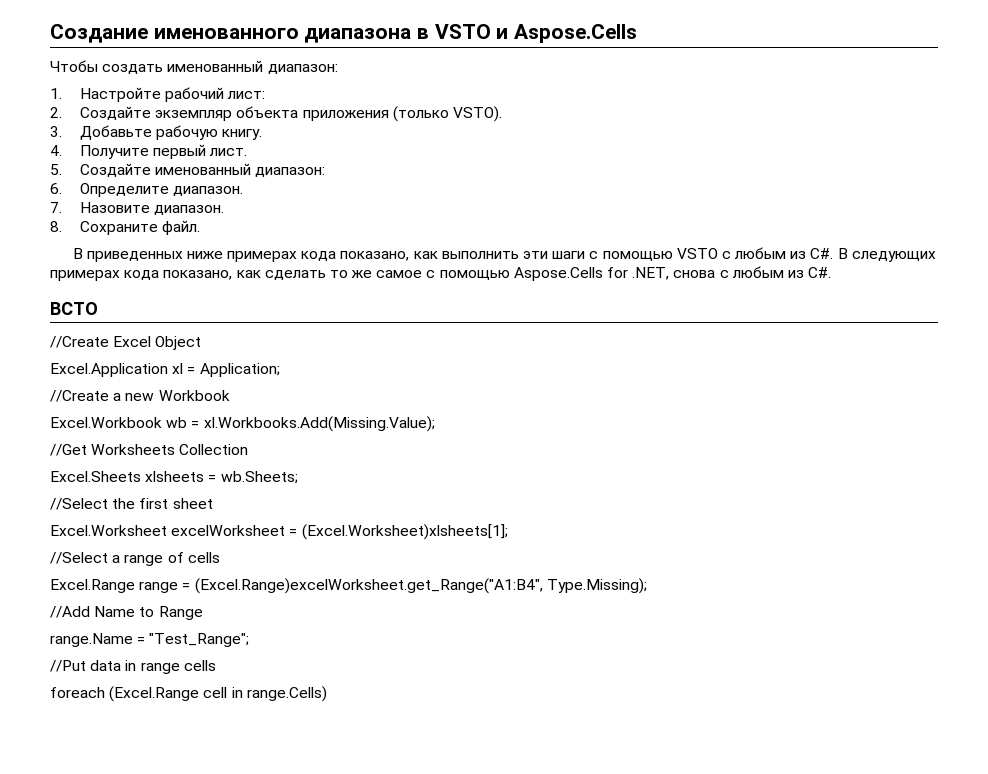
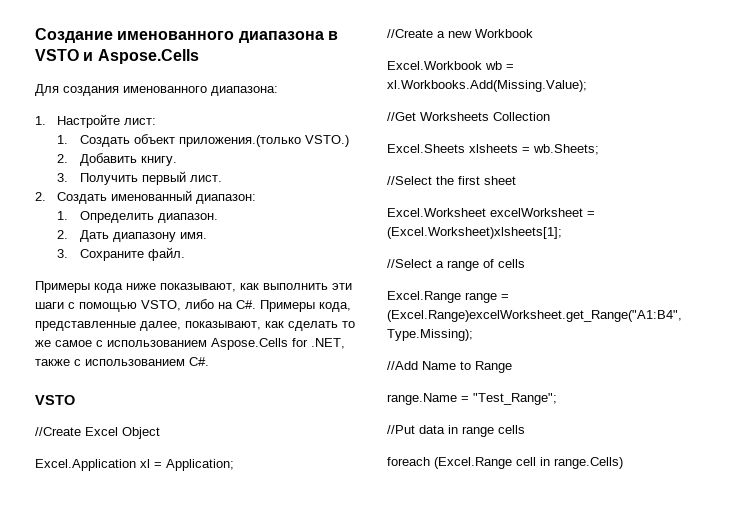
[50,60,338,74] [50,87,266,102] [50,106,502,122] [50,125,263,140] [50,144,248,159] [50,163,326,177] [50,183,244,197] [50,202,225,215] [50,220,201,235] [72,248,410,262] Чтобы создать именованный диапазон: // 1. Настройте рабочий лист: // 2. Создайте экземпляр объекта приложения (только VSTO). // 3. Добавьте рабочую книгу. // 4. Получите первый лист. // 5. Создайте именованный диапазон: // 6. Определите диапазон. // 7. Назовите диапазон. // 8. Сохраните файл. // В приведенных ниже примерах кода показано, -> [35,84,278,96] [35,114,157,128] [57,134,349,147] [57,153,177,166] [57,171,222,185] [35,190,257,204] [57,211,218,223] [57,230,207,242] [57,247,185,261] [35,281,236,293] Для создания именованного диапазона: // 1. Настройте лист: // 1. Создать объект приложения.(только VSTO.) // 2. Добавить книгу. // 3. Получить первый лист. // 2. Создать именованный диапазон: // 1. Определить диапазон. // 2. Дать диапазону имя. // 3. Сохраните файл. // Примеры кода ниже показывают,
[676,247,936,262] [50,270,233,281] VSTO с любым из C#. В следующих примерах кода показано, -> [141,299,351,312] [35,321,261,331] VSTO, либо на C#. Примеры кода, представленные далее, показывают,
[439,270,510,280] помощью -> [107,340,207,347] использованием
[673,266,804,278] снова с любым из -> [35,359,185,366] также с использованием
[50,302,98,315] ВСТО -> [35,395,75,405] VSTO

